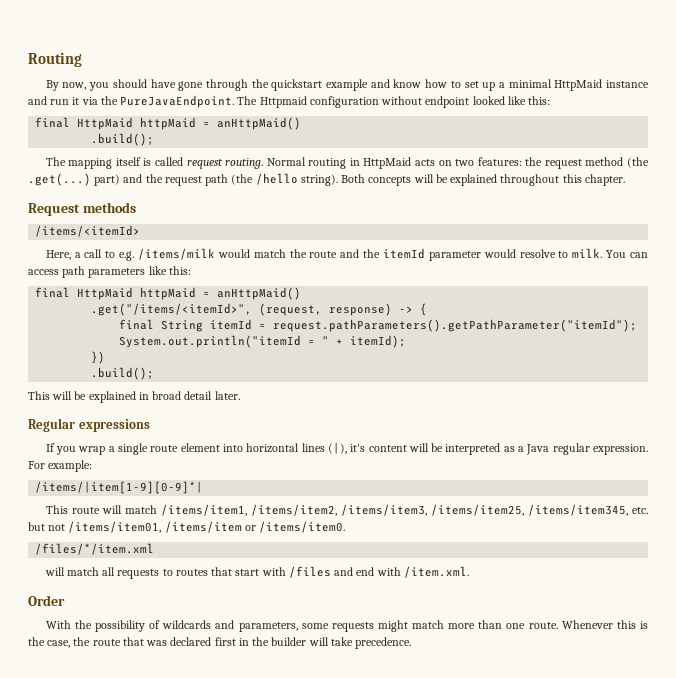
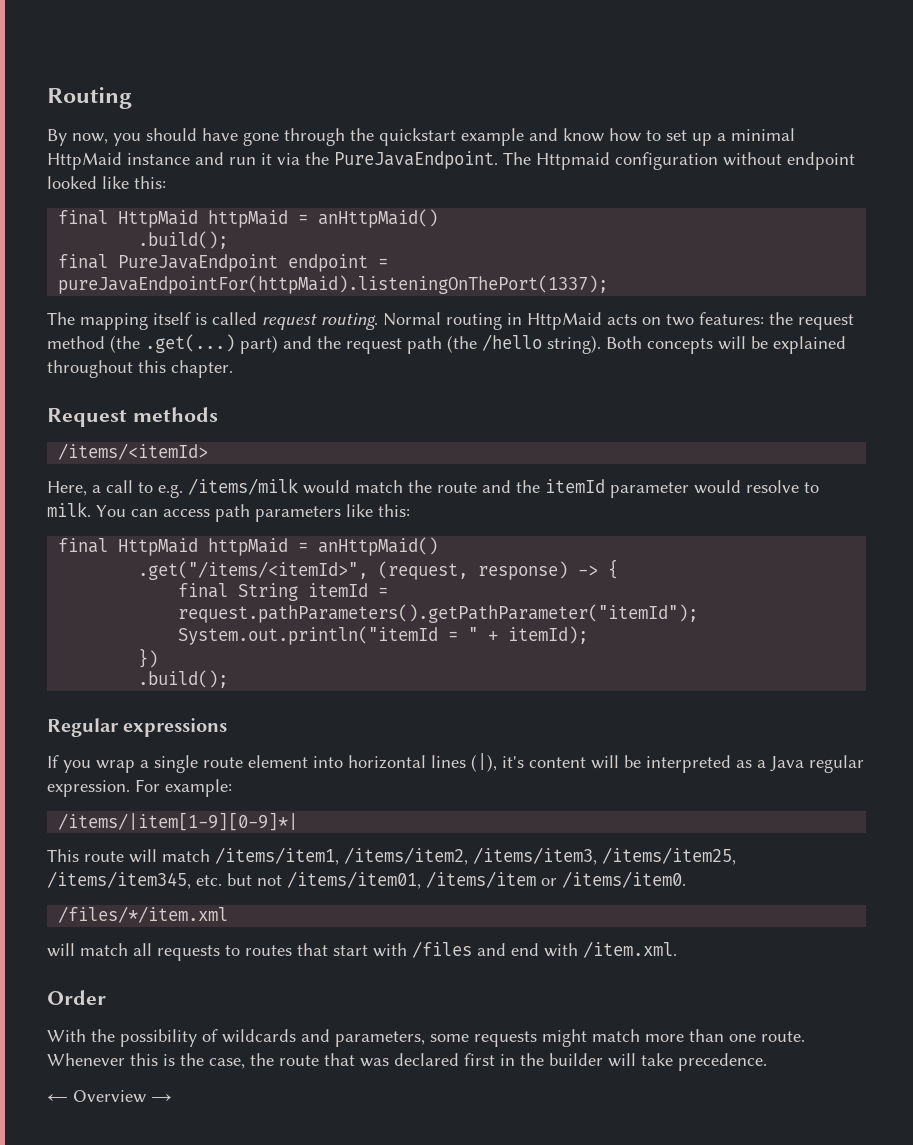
(155, 139) none -> [58,254,389,272] [58,275,609,294] // final PureJavaEndpoint endpoint = pureJavaEndpointFor(httpMaid).listeningOnThePort(1337);
[28,391,240,403] // This will be explained in broad detail later. -> (229, 679) none
(412, 643) none -> [47,1090,172,1103] // ← Overview →

